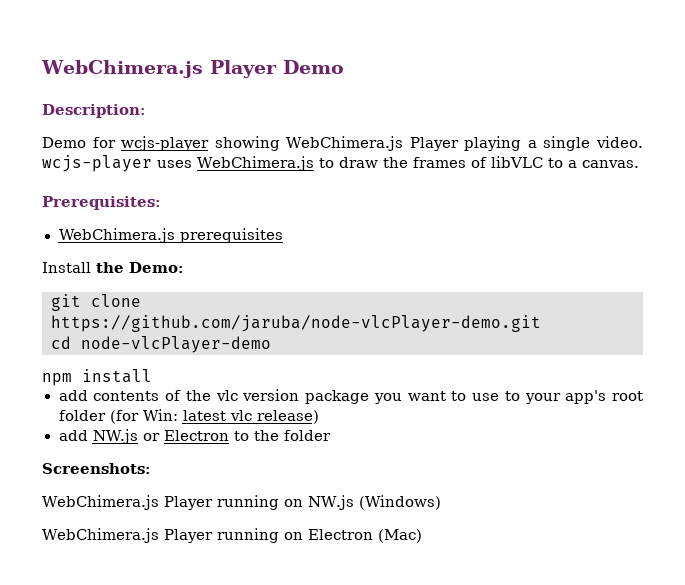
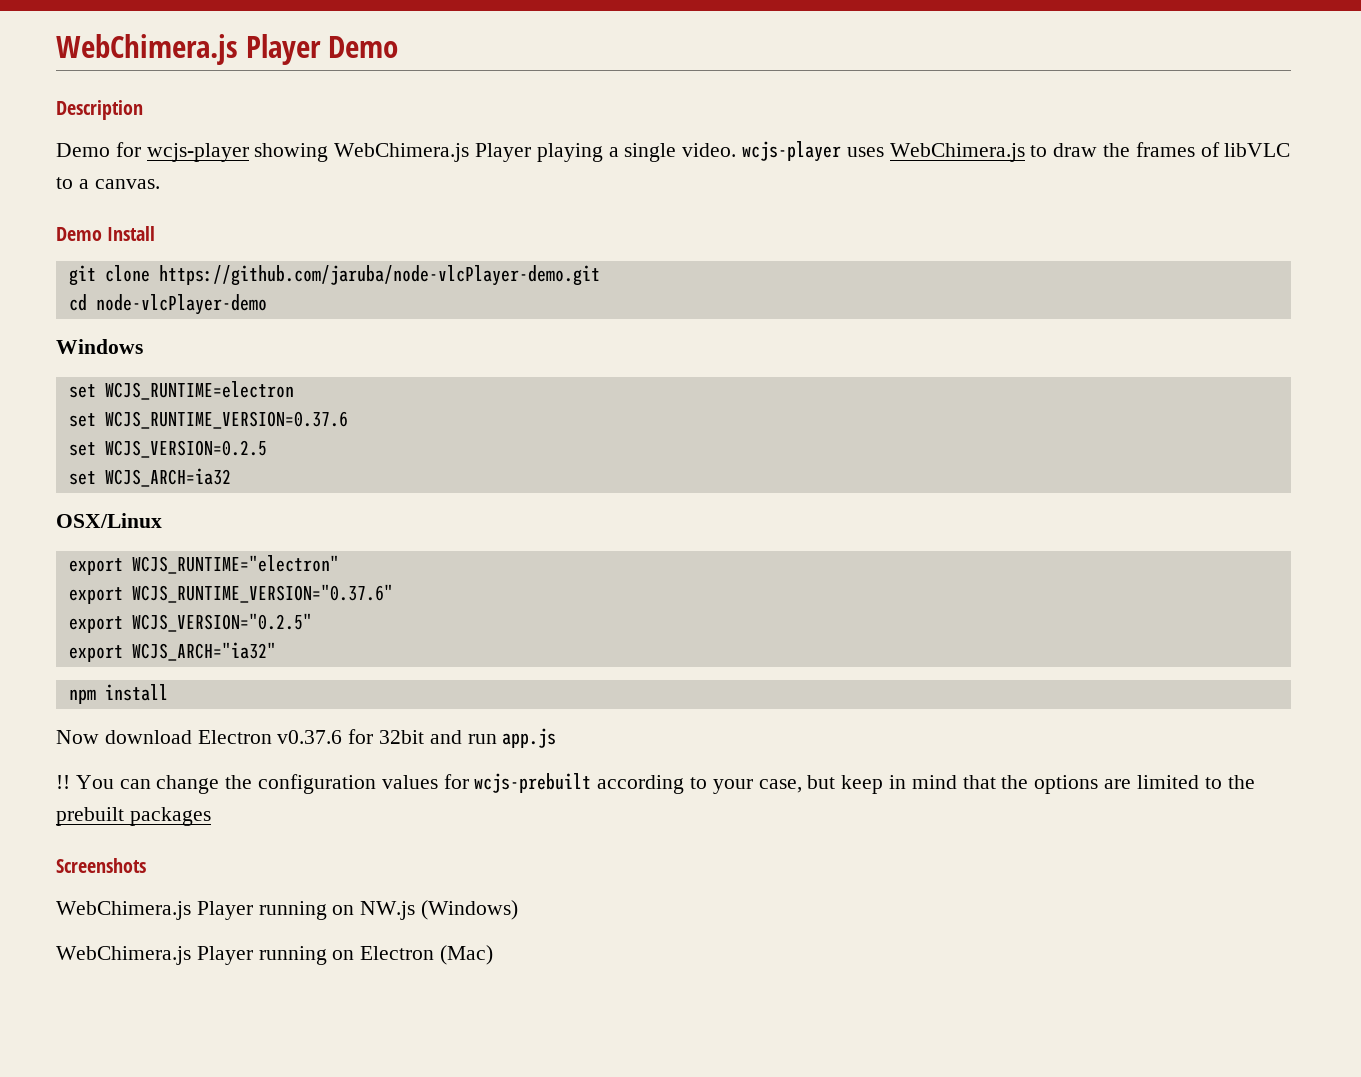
[42,104,146,118] Description: -> [56,100,143,120] Description
[42,196,161,210] [58,228,284,243] Prerequisites: // WebChimera.js prerequisites // -> [56,227,102,241] Demo
[96,262,184,273] the Demo: -> (156, 233) none
[42,369,152,386] [58,389,643,404] [58,409,319,424] [58,429,332,444] [42,463,151,474] npm install // add contents of the vlc version package you want to use to your app's root folder (for Win: latest vlc release) // add NW.js or Electron to the folder // Screenshots: -> [56,339,143,354] [68,381,294,400] [68,411,348,429] [68,440,267,458] [68,468,231,487] [56,513,162,528] [68,555,339,575] [68,584,393,604] [68,613,312,633] [68,642,276,662] [68,684,168,704] [56,728,557,748] [56,773,1255,794] [56,807,211,826] [56,858,146,873] Windows // set WCJS_RUNTIME=electron // set WCJS_RUNTIME_VERSION=0.37.6 // set WCJS_VERSION=0.2.5 // set WCJS_ARCH=ia32 // OSX/Linux // export WCJS_RUNTIME="electron" // export WCJS_RUNTIME_VERSION="0.37.6" // export WCJS_VERSION="0.2.5" // export WCJS_ARCH="ia32" // npm install // Now download Electron v0.37.6 for 32bit and run app.js // !! You can change the configuration values for wcjs-prebuilt according to your case, but keep in mind that the options are limited to the prebuilt packages // Screenshots

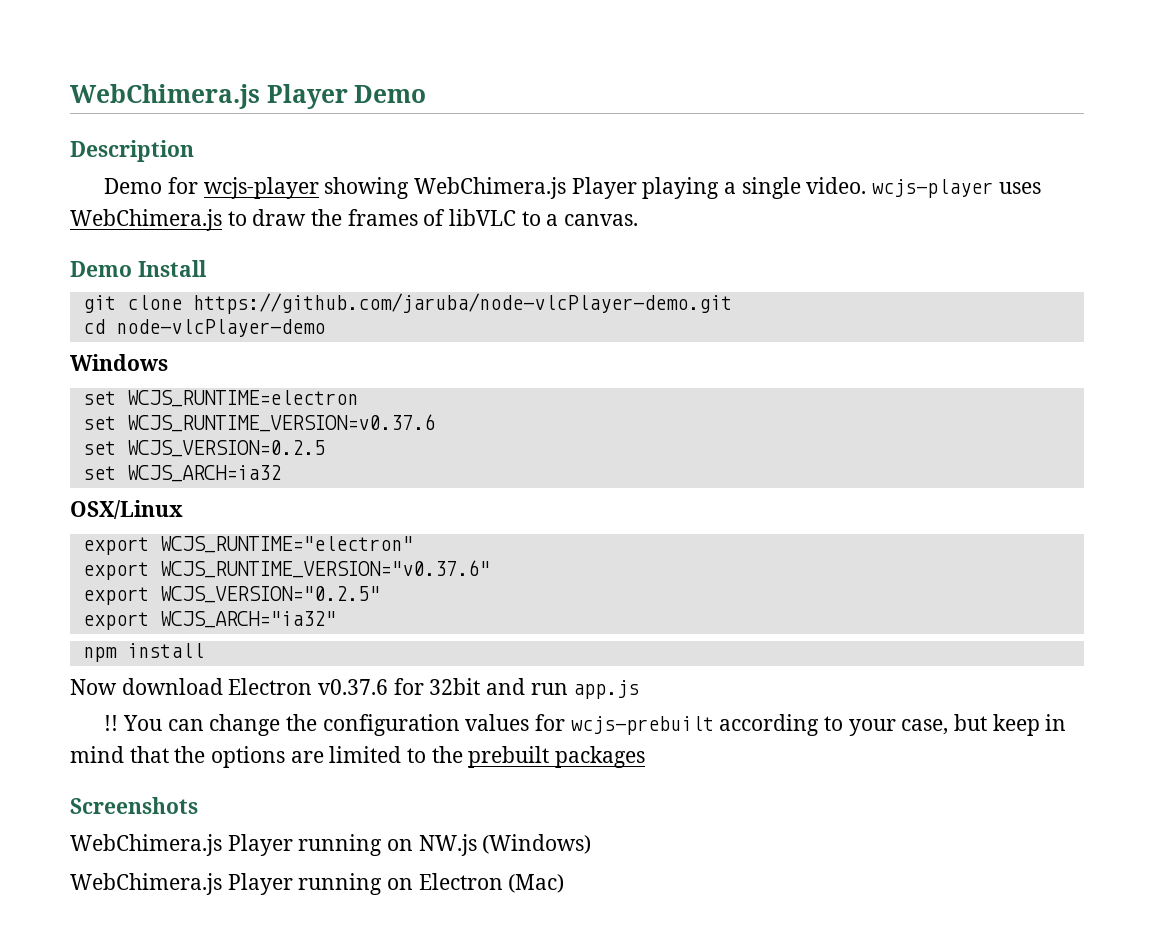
[104,411,348,429] WCJS_RUNTIME_VERSION=0.37.6 -> [126,414,435,432] WCJS_RUNTIME_VERSION=v0.37.6
[131,584,393,603] WCJS_RUNTIME_VERSION="0.37.6" -> [159,560,490,578] WCJS_RUNTIME_VERSION="v0.37.6"

